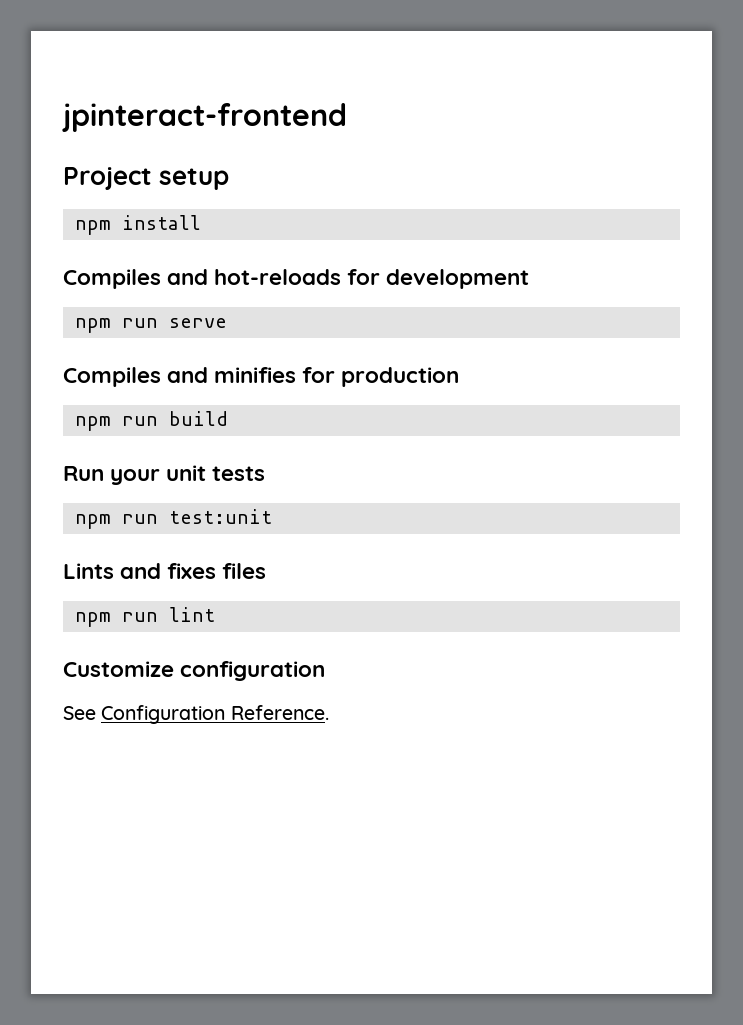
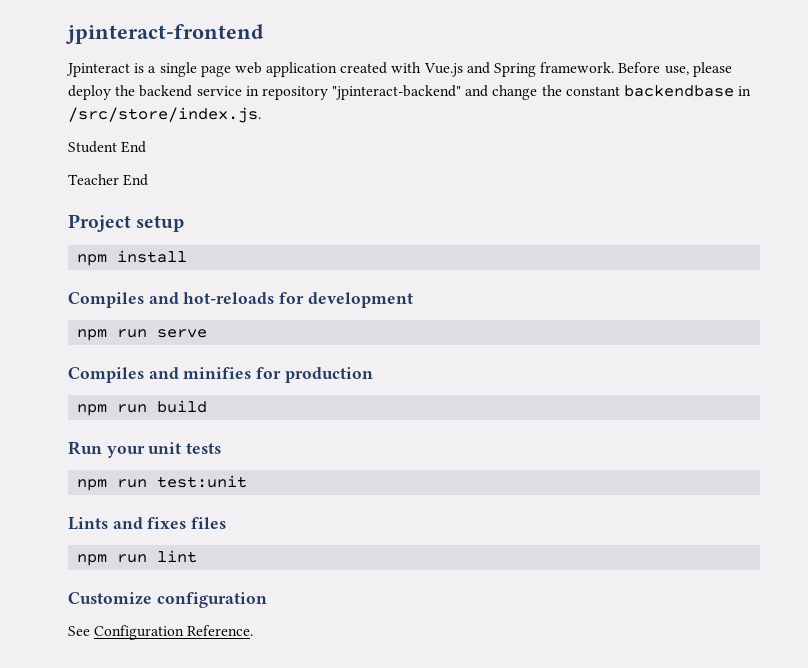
(347, 117) none -> [66,62,732,77] [68,85,752,100] [68,107,261,123] [68,141,147,153] [68,174,149,186] // Jpinteract is a single page web application created with Vue.js and Spring framework. Before use, please deploy the backend service in repository "jpinteract-backend" and change the constant backendbase in /src/store/index.js. // Student End // Teacher End

